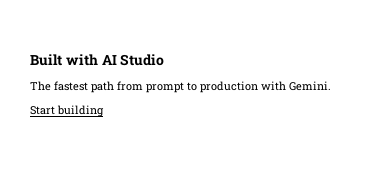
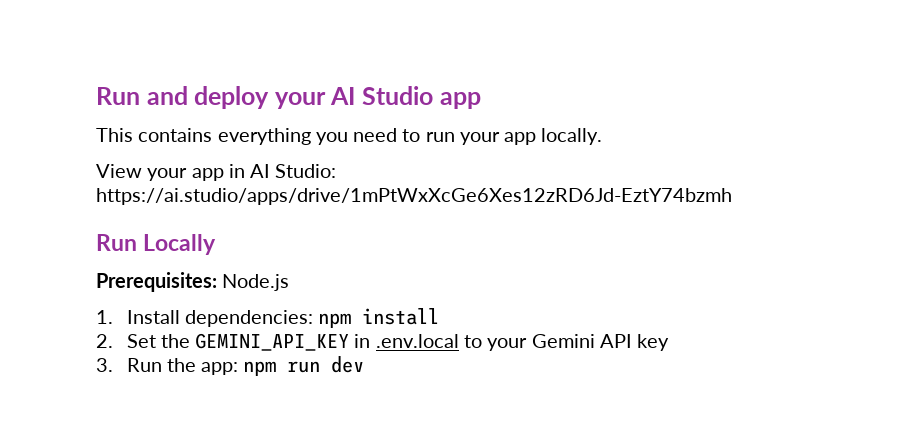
[30,54,165,66] [30,81,331,93] [30,105,104,117] Built with AI Studio // The fastest path from prompt to production with Gemini. // Start building -> [96,86,481,109] [96,128,603,145] [96,164,337,181] [96,188,732,205] [96,234,217,255] [96,272,290,292] [96,308,440,328] [96,333,670,351] [96,356,365,376] Run and deploy your AI Studio app // This contains everything you need to run your app locally. // View your app in AI Studio: https://ai.studio/apps/drive/1mPtWxXcGe6Xes12zRD6Jd-EztY74bzmh // Run Locally // Prerequisites: Node.js // 1. Install dependencies: npm install // 2. Set the GEMINI_API_KEY in .env.local to your Gemini API key // 3. Run the app: npm run dev

